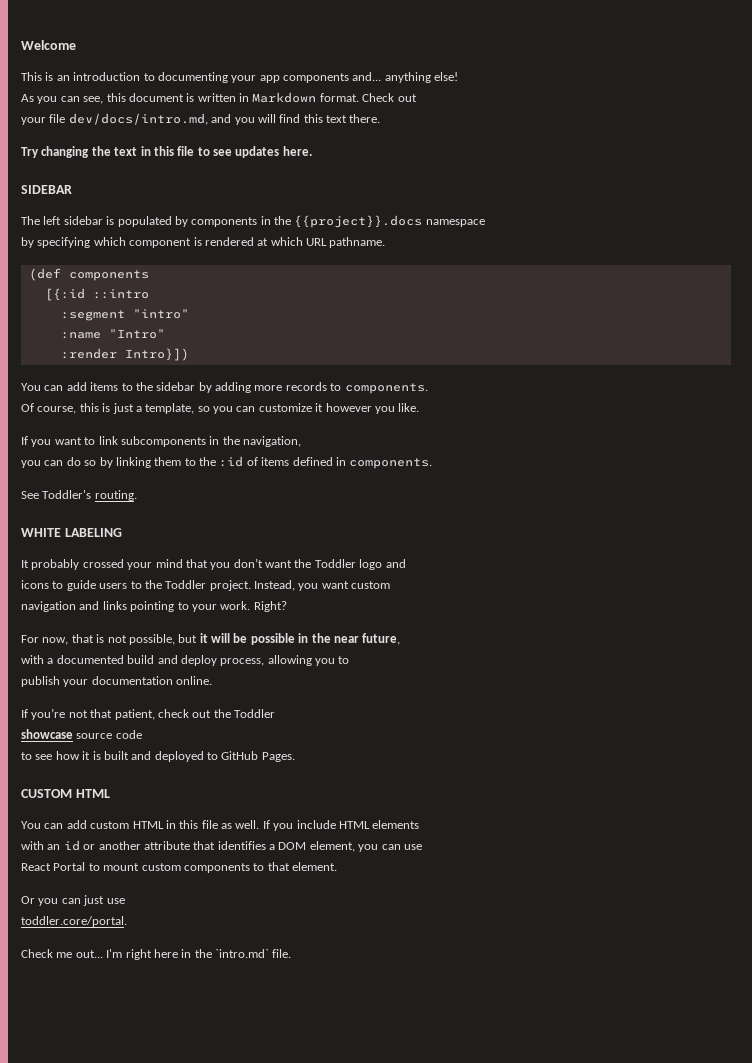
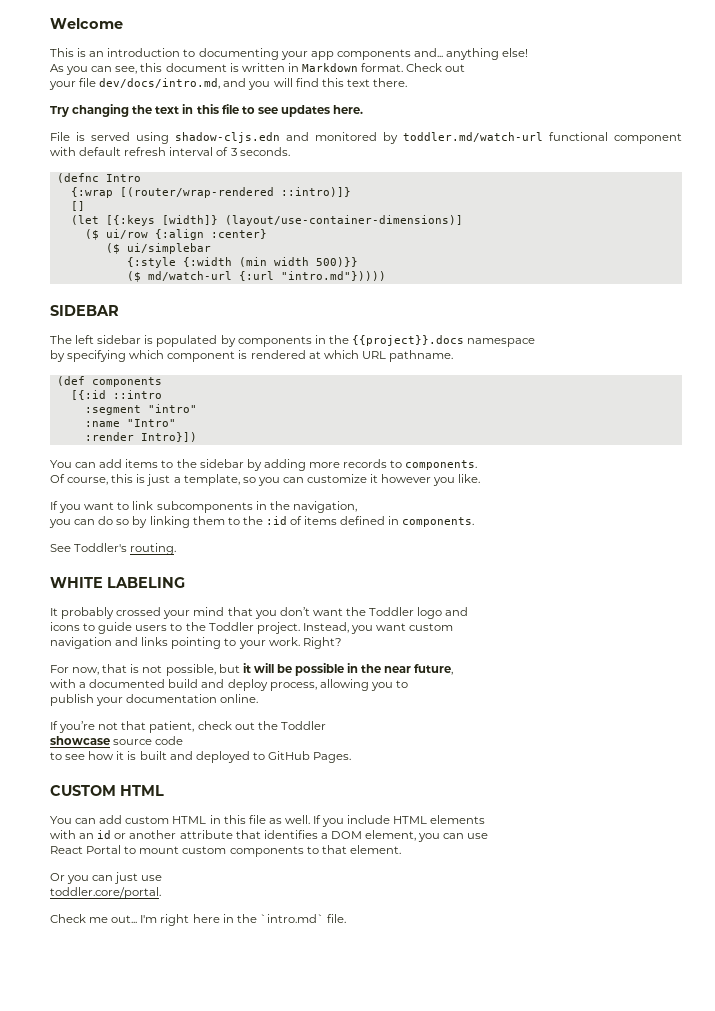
(312, 151) none -> [50,132,682,144] [50,147,290,156] [56,173,141,183] [70,187,351,198] [70,201,85,211] [70,215,463,226] [84,229,267,240] [105,243,211,254] [126,257,358,268] [126,271,386,282] // File is served using shadow-cljs.edn and monitored by toddler.md/watch-url functional component with default refresh interval of 3 seconds. // (defnc Intro // {:wrap [(router/wrap-rendered ::intro)]} // [] // (let [{:keys [width]} (layout/use-container-dimensions)] // ($ ui/row {:align :center} // ($ ui/simplebar // {:style {:width (min width 500)}} // ($ md/watch-url {:url "intro.md"}))))

